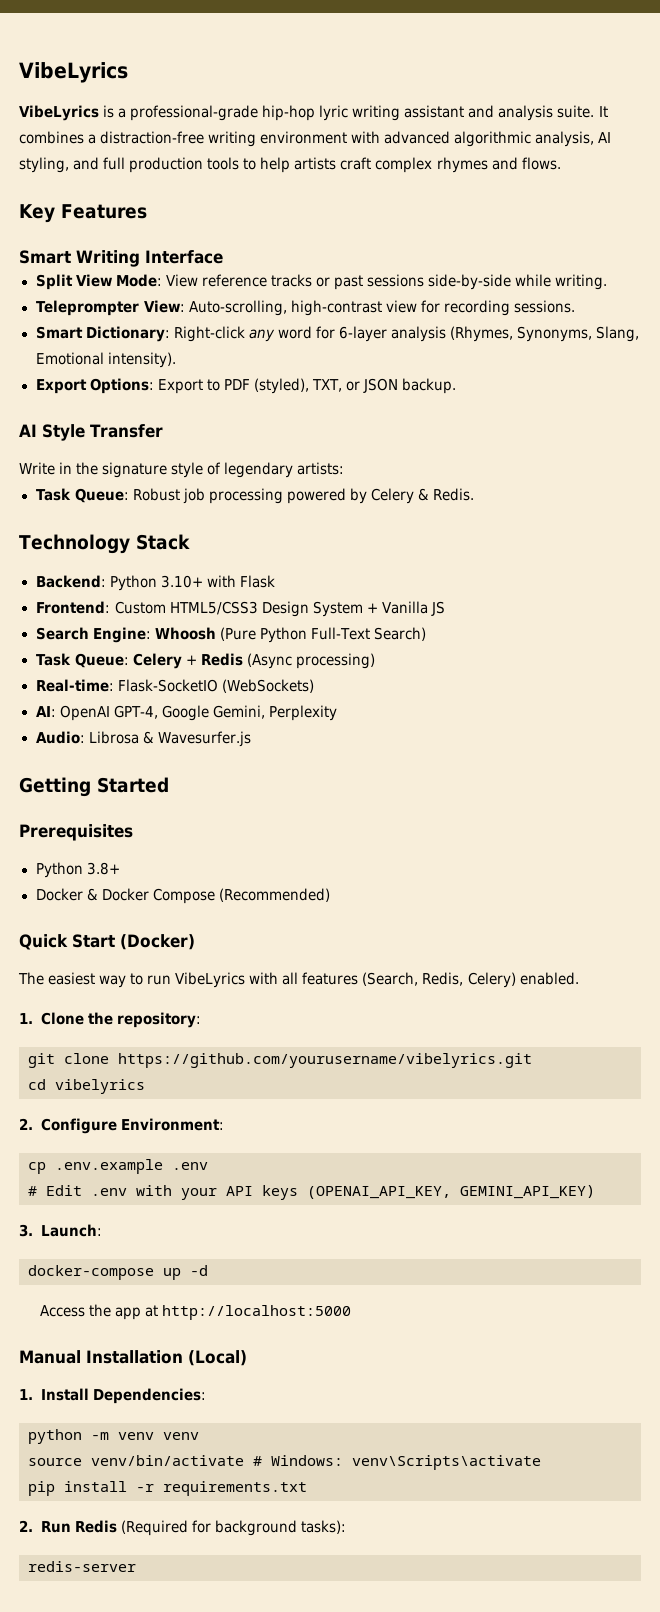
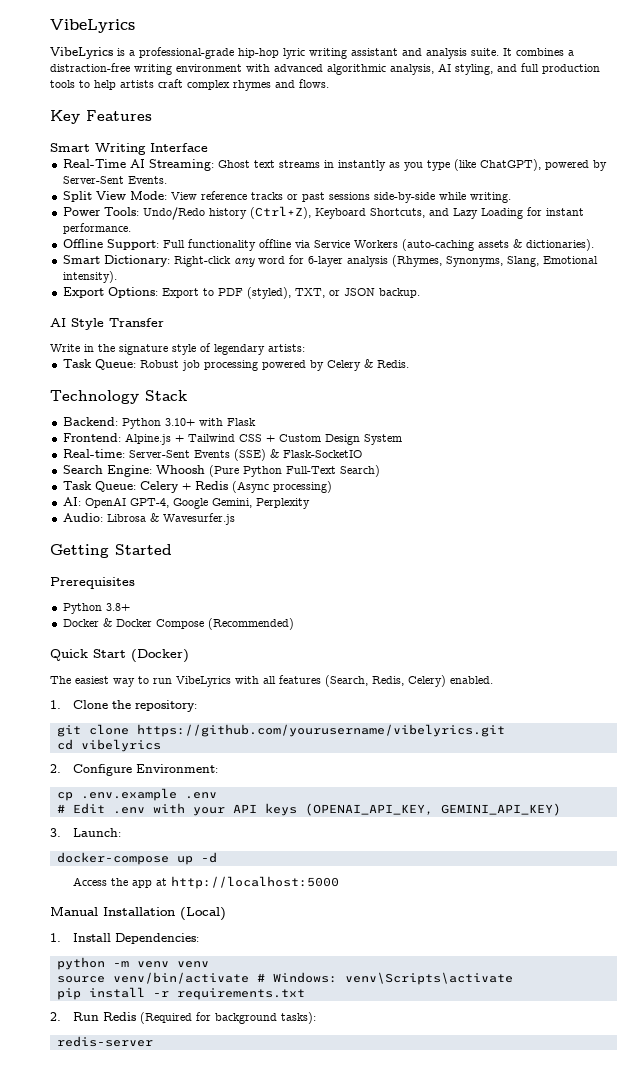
(223, 257) none -> [62,159,607,171] [62,176,167,184] // Real-Time AI Streaming: Ghost text streams in instantly as you type (like ChatGPT), powered by Server-Sent Events.
[35,300,575,316] Teleprompter View: Auto-scrolling, high-contrast view for recording sessions. -> [62,206,584,220] [62,223,131,234] [62,239,594,251] Power Tools: Undo/Redo history (Ctrl+Z), Keyboard Shortcuts, and Lazy Loading for instant performance. // Offline Support: Full functionality offline via Service Workers (auto-caching assets & dictionaries).
[114,601,445,617] Custom HTML5/CSS3 Design System + Vanilla JS -> [124,433,402,445] [62,449,362,461] Alpine.js + Tailwind CSS + Custom Design System // Real-time: Server-Sent Events (SSE) & Flask-SocketIO
[35,679,314,693] // Real-time: Flask-SocketIO (WebSockets) -> (332, 487) none

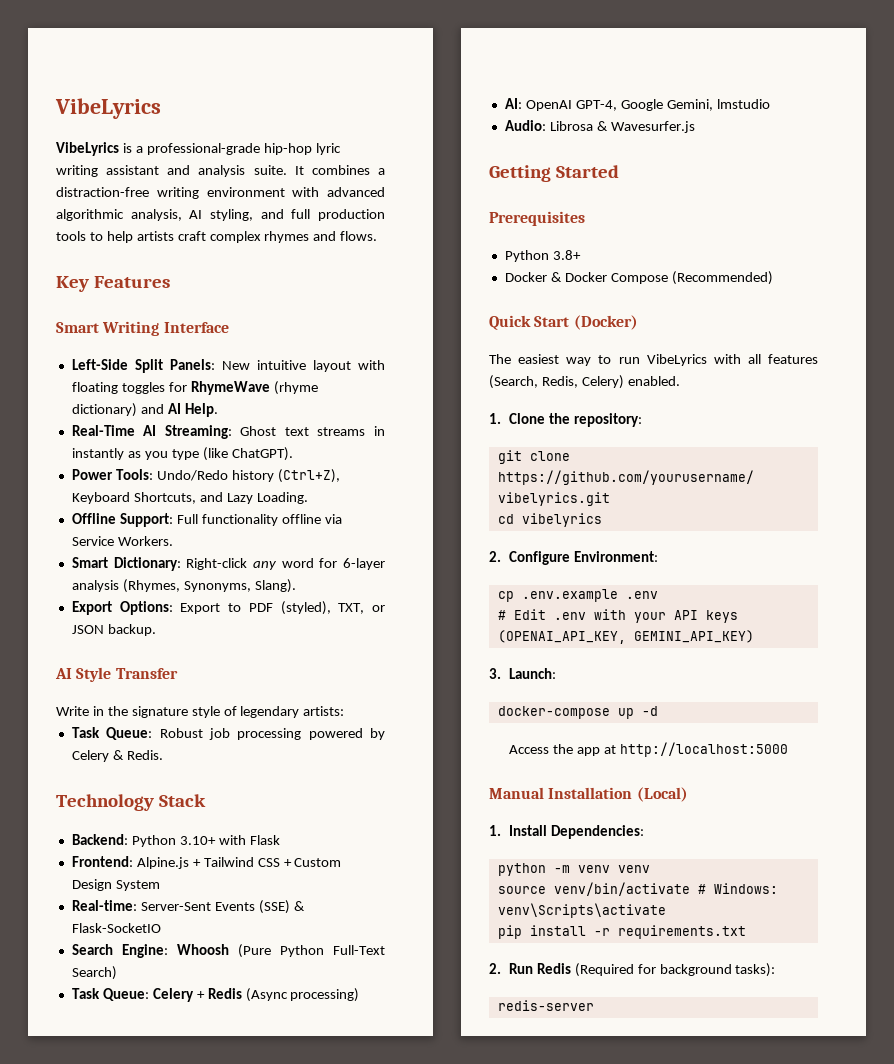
(208, 147) none -> [71,359,385,373] [71,381,318,395] [71,403,218,417] // Left-Side Split Panels: New intuitive layout with floating toggles for RhymeWave (rhyme dictionary) and AI Help.
[479,159,607,171] [62,176,167,184] [62,191,511,203] ChatGPT), powered by Server-Sent Events. // Split View Mode: View reference tracks or past sessions side-by-side while writing. -> [231,447,293,461] ChatGPT).
[480,207,584,219] [62,223,131,234] Loading for instant performance. -> [256,492,308,504] Loading.
[353,239,594,251] Workers (auto-caching assets & dictionaries). -> [117,536,173,546] Workers.
[506,256,598,267] [62,271,117,283] Slang, Emotional intensity). -> [254,579,296,593] Slang).
[255,498,310,509] Perplexity -> [716,99,770,109] lmstudio

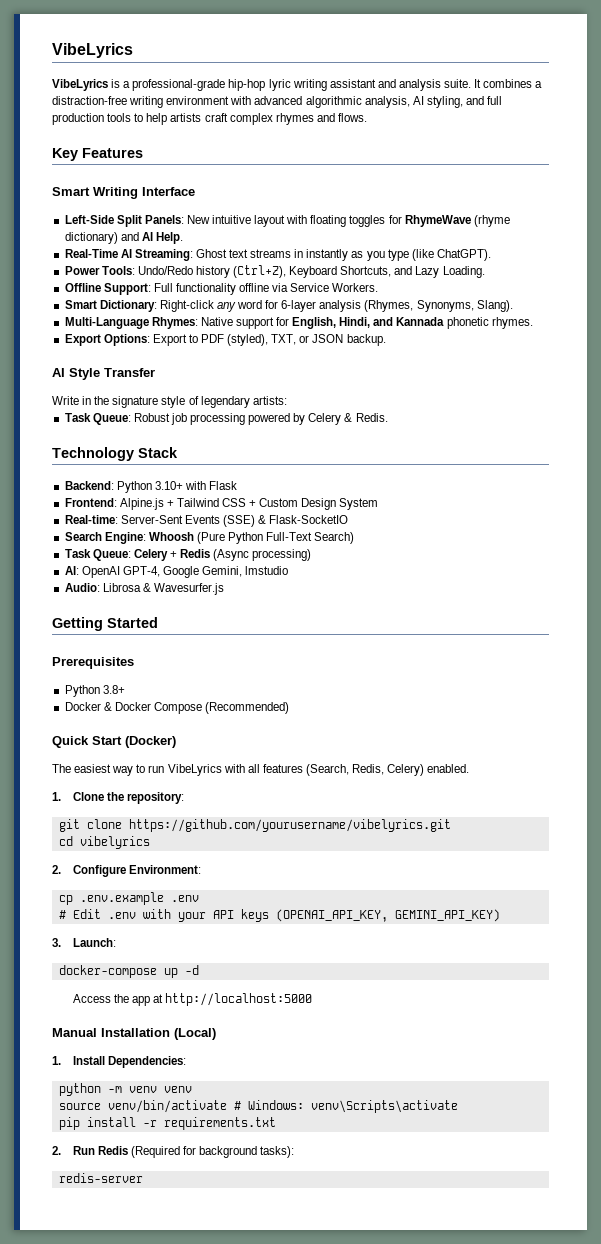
(296, 586) none -> [64,317,533,329] // Multi-Language Rhymes: Native support for English, Hindi, and Kannada phonetic rhymes.

